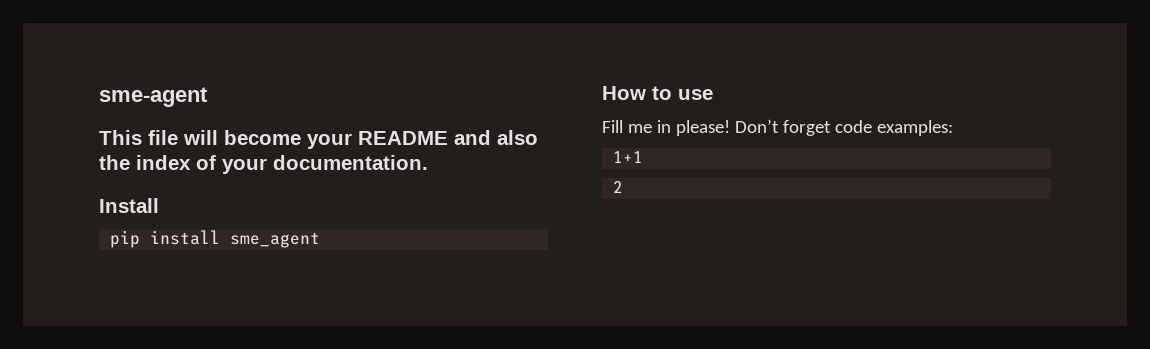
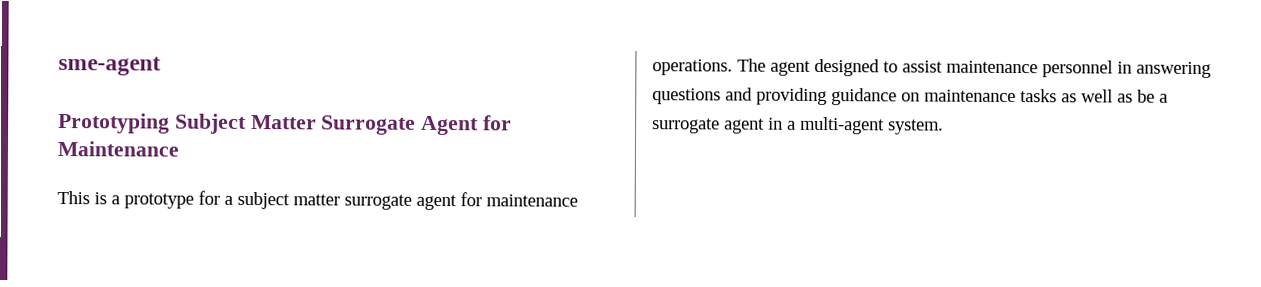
[99,130,538,149] [99,155,428,174] [99,198,159,213] [110,230,321,248] [602,86,713,100] [602,119,953,136] [613,151,644,163] [613,181,624,193] This file will become your README and also the index of your documentation. // Install // pip install sme_agent // How to use // Fill me in please! Don’t forget code examples: // 1+1 // 2 -> [58,113,513,136] [57,141,180,157] [57,190,578,211] [652,58,1211,79] [652,87,1168,106] [652,116,944,135] Prototyping Subject Matter Surrogate Agent for Maintenance // This is a prototype for a subject matter surrogate agent for maintenance operations. The agent designed to assist maintenance personnel in answering questions and providing guidance on maintenance tasks as well as be a surrogate agent in a multi-agent system.

